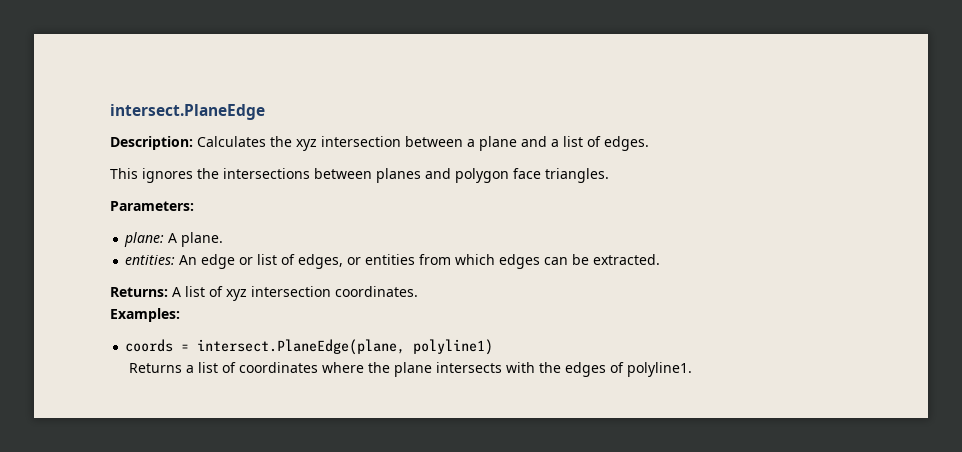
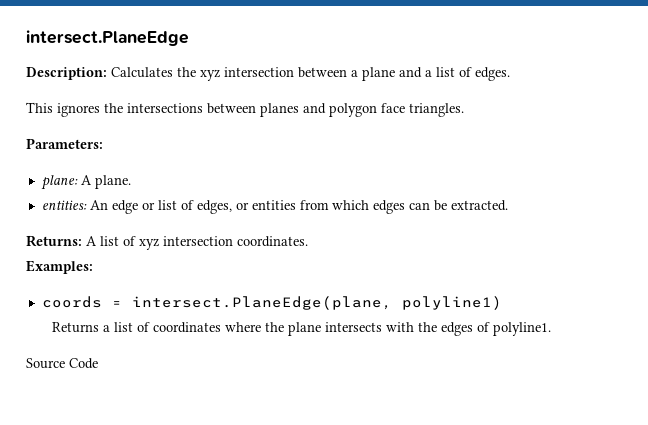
(692, 369) none -> [26,358,98,369] // Source Code

